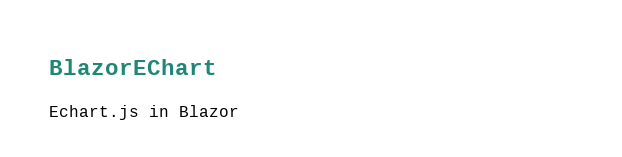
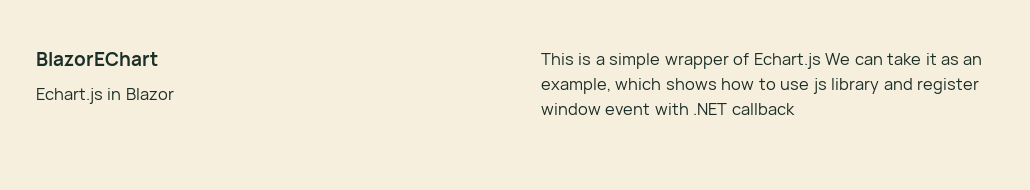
(239, 111) none -> [541,53,983,69] [541,78,980,94] [541,103,795,115] // This is a simple wrapper of Echart.js We can take it as an example, which shows how to use js library and register window event with .NET callback

